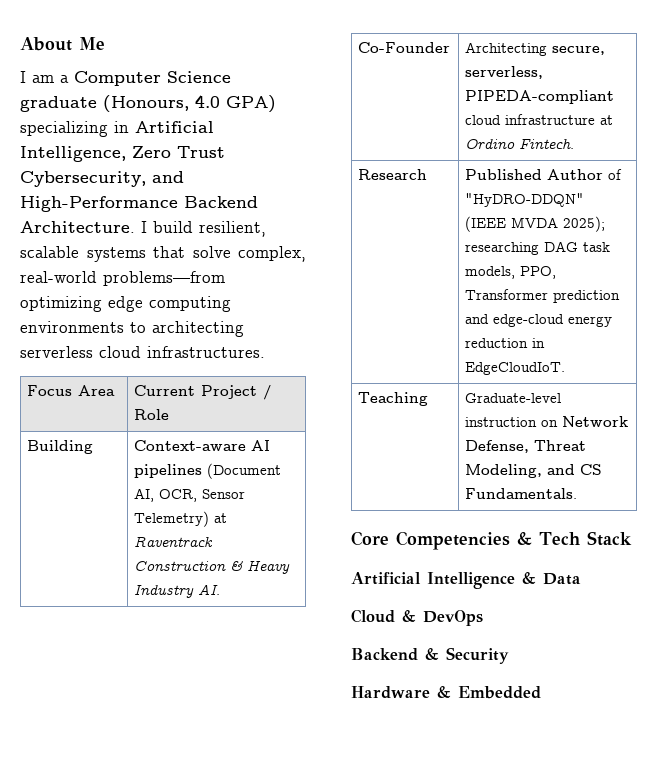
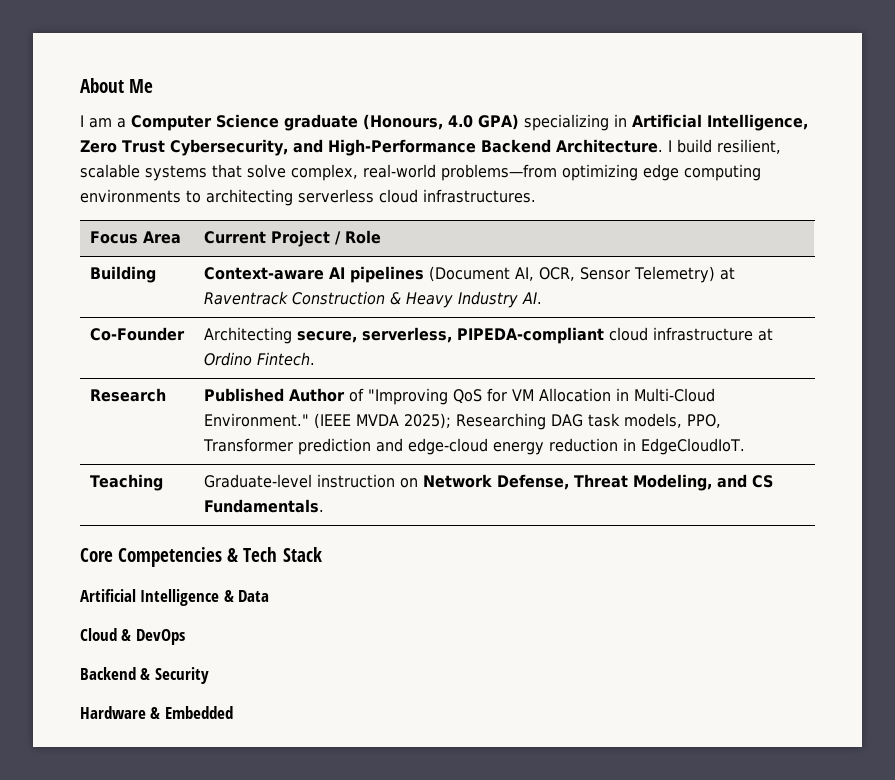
[465,193,585,207] "HyDRO-DDQN" -> [367,388,715,405] [203,413,309,427] "Improving QoS for VM Allocation in Multi-Cloud Environment."
[465,242,540,255] researching -> [455,413,546,430] Researching

